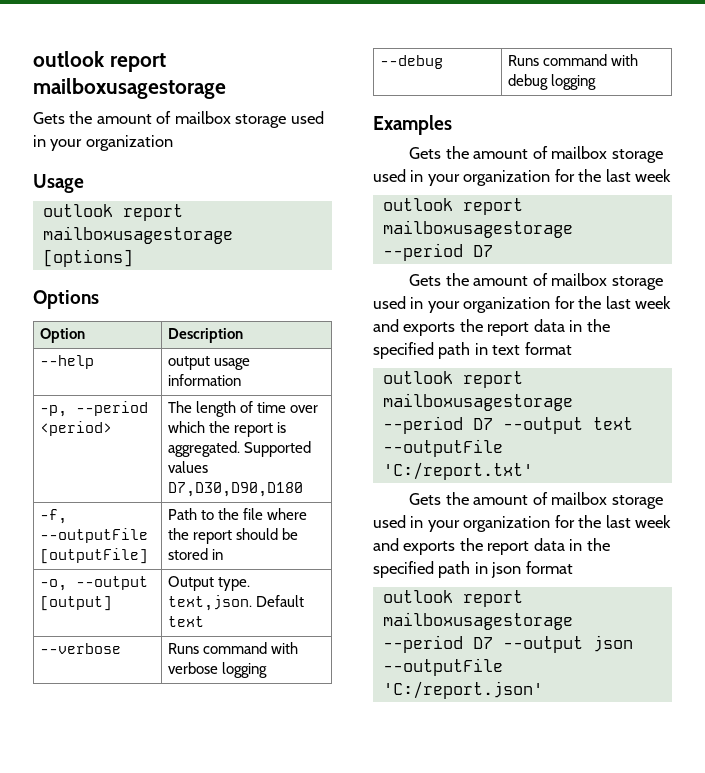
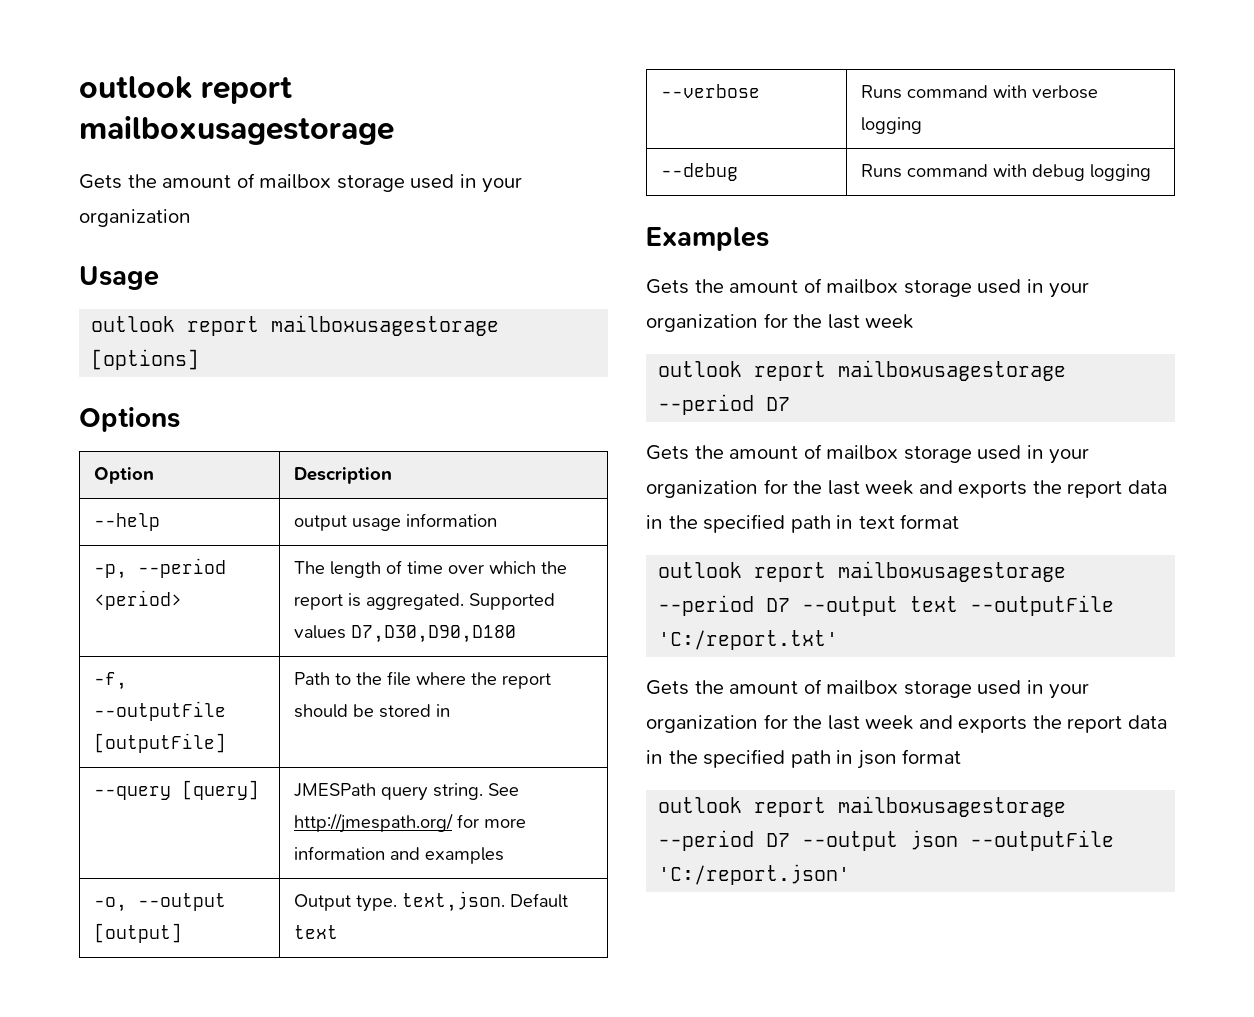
(224, 554) none -> [93,780,259,800] [293,783,519,801] [293,813,526,833] [293,846,504,864] // --query [query] | JMESPath query string. See http://jmespath.org/ for more information and examples

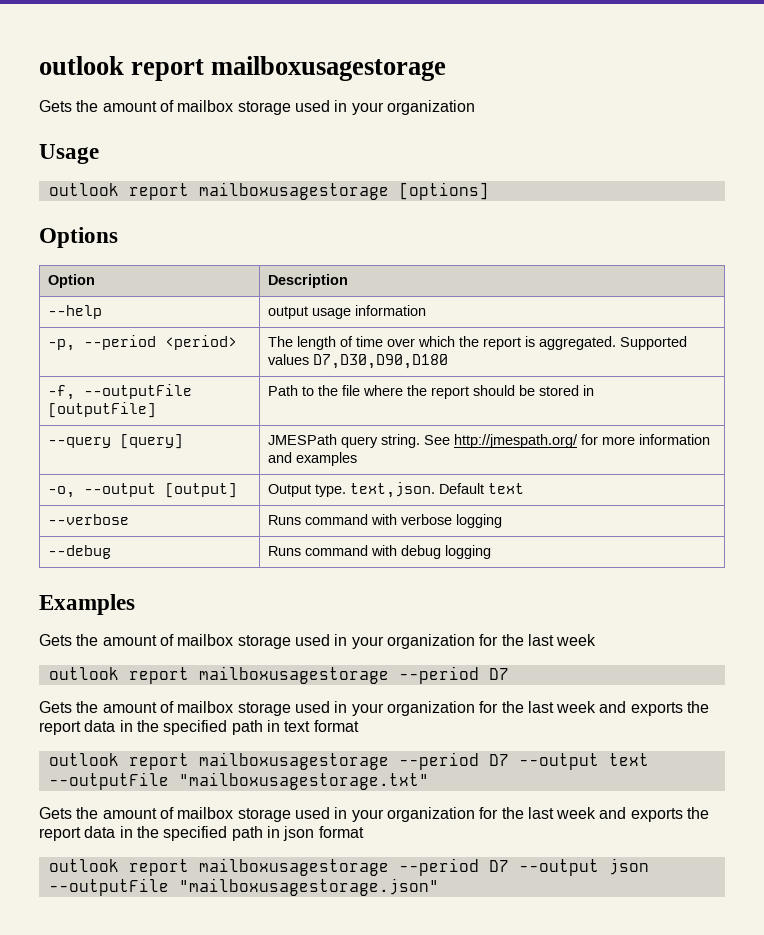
[658,630,839,650] 'C:/report.txt' -> [178,772,429,790] "mailboxusagestorage.txt"
[658,864,851,885] 'C:/report.json' -> [178,878,439,896] "mailboxusagestorage.json"

